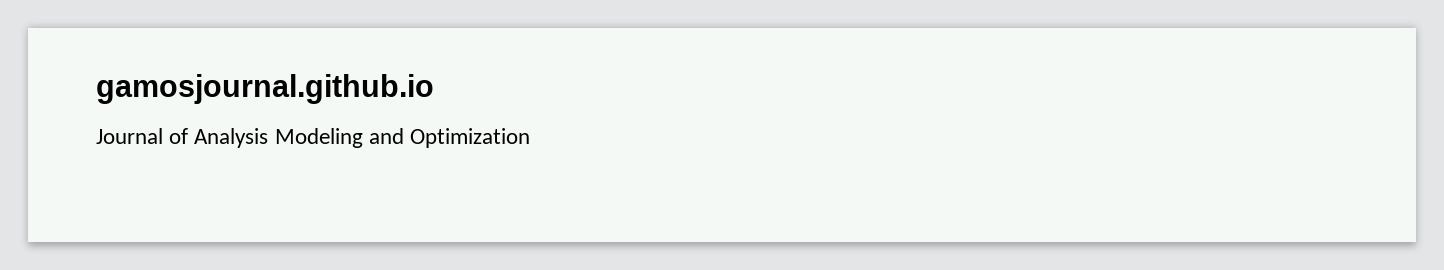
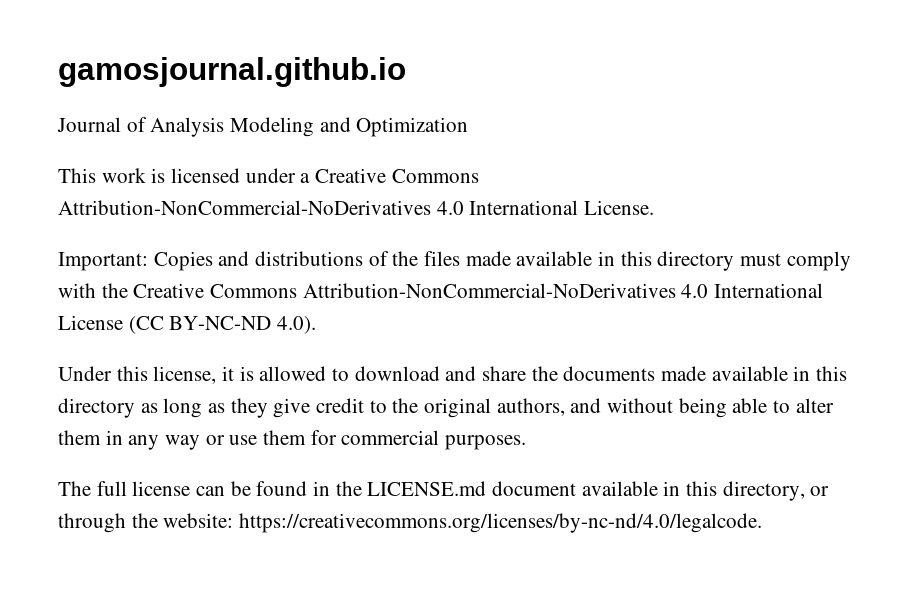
(531, 138) none -> [58,168,479,183] [58,200,655,215] [58,251,851,271] [58,283,824,298] [58,315,317,334] [58,366,848,384] [58,398,834,418] [58,430,527,450] [58,481,830,501] [58,513,763,533] // This work is licensed under a Creative Commons Attribution-NonCommercial-NoDerivatives 4.0 International License. // Important: Copies and distributions of the files made available in this directory must comply with the Creative Commons Attribution-NonCommercial-NoDerivatives 4.0 International License (CC BY-NC-ND 4.0). // Under this license, it is allowed to download and share the documents made available in this directory as long as they give credit to the original authors, and without being able to alter them in any way or use them for commercial purposes. // The full license can be found in the LICENSE.md document available in this directory, or through the website: https://creativecommons.org/licenses/by-nc-nd/4.0/legalcode.

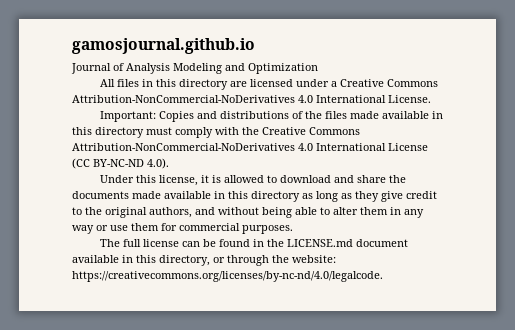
[58,168,166,183] This work is -> [99,79,247,90] All files in this directory are

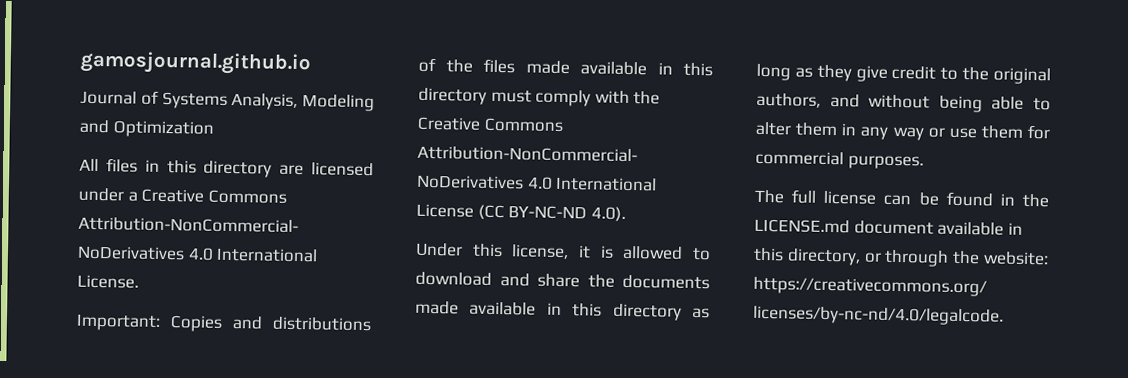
[126,63,170,74] Analysis -> [161,91,299,111] Systems Analysis,

